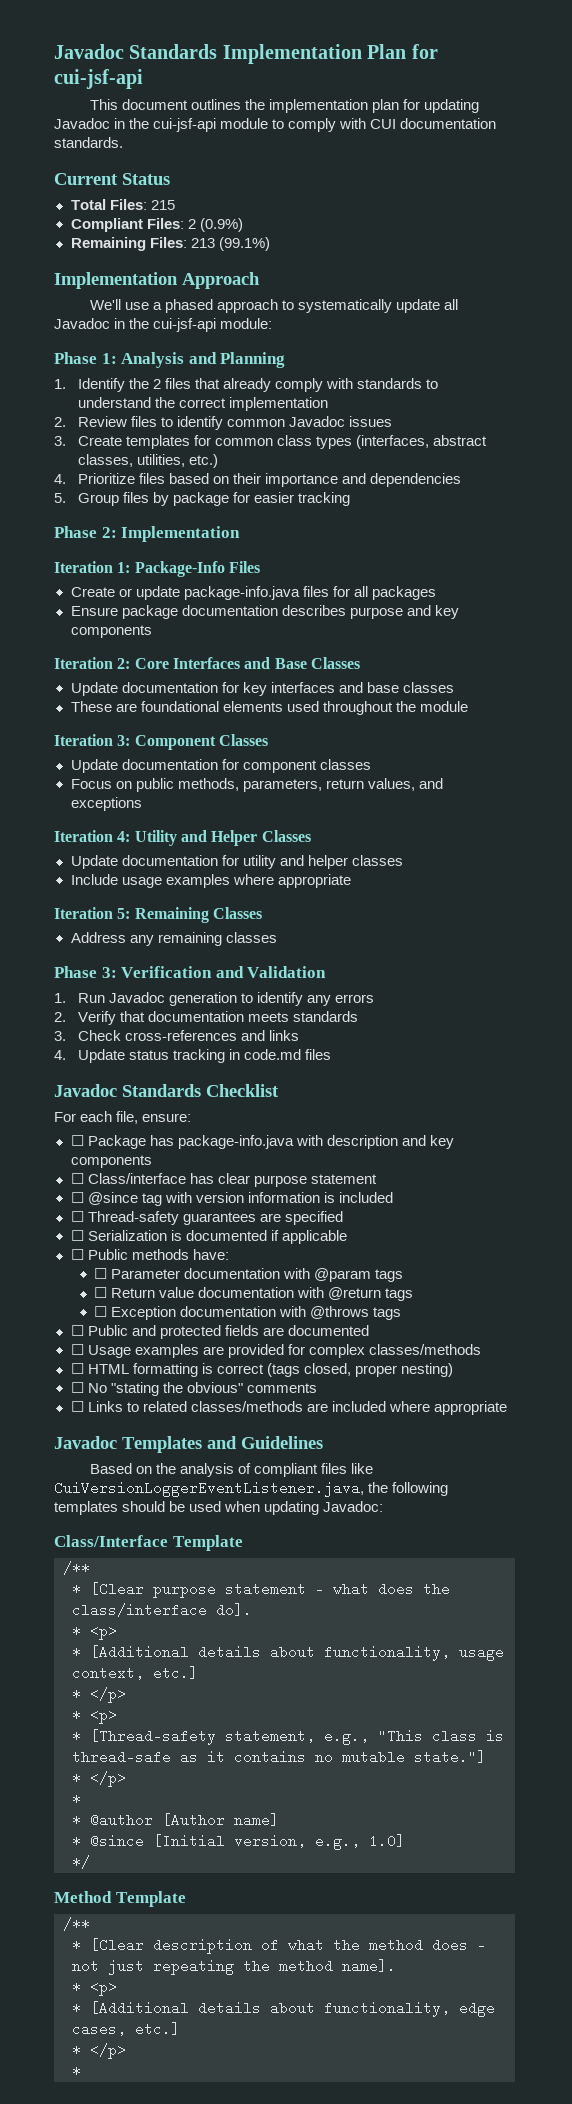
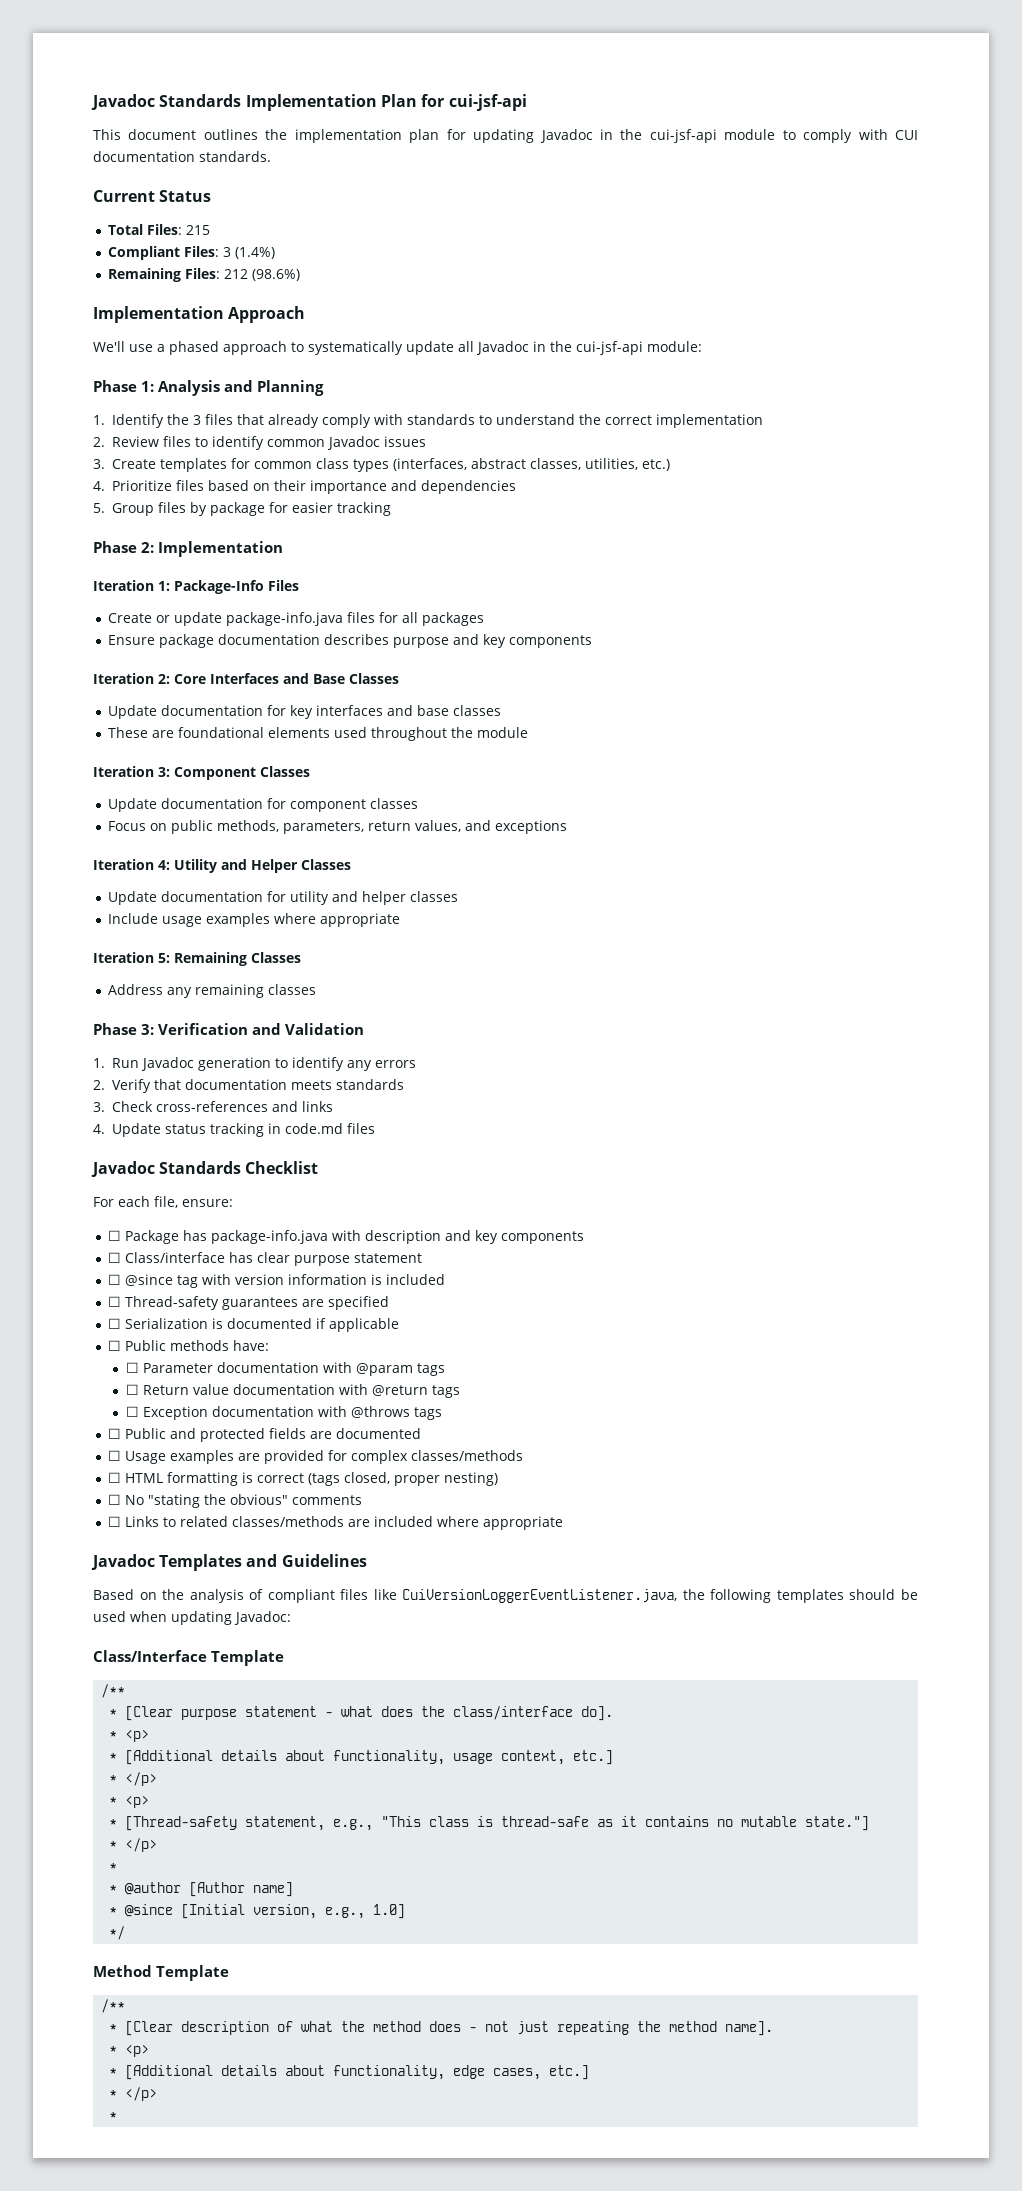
[187,218,243,232] 2 (0.9%) -> [223,247,276,259] 3 (1.4%)
[190,237,270,251] 213 (99.1%) -> [224,269,301,281] 212 (98.6%)
[152,379,161,389] 2 -> [193,415,201,425] 3

